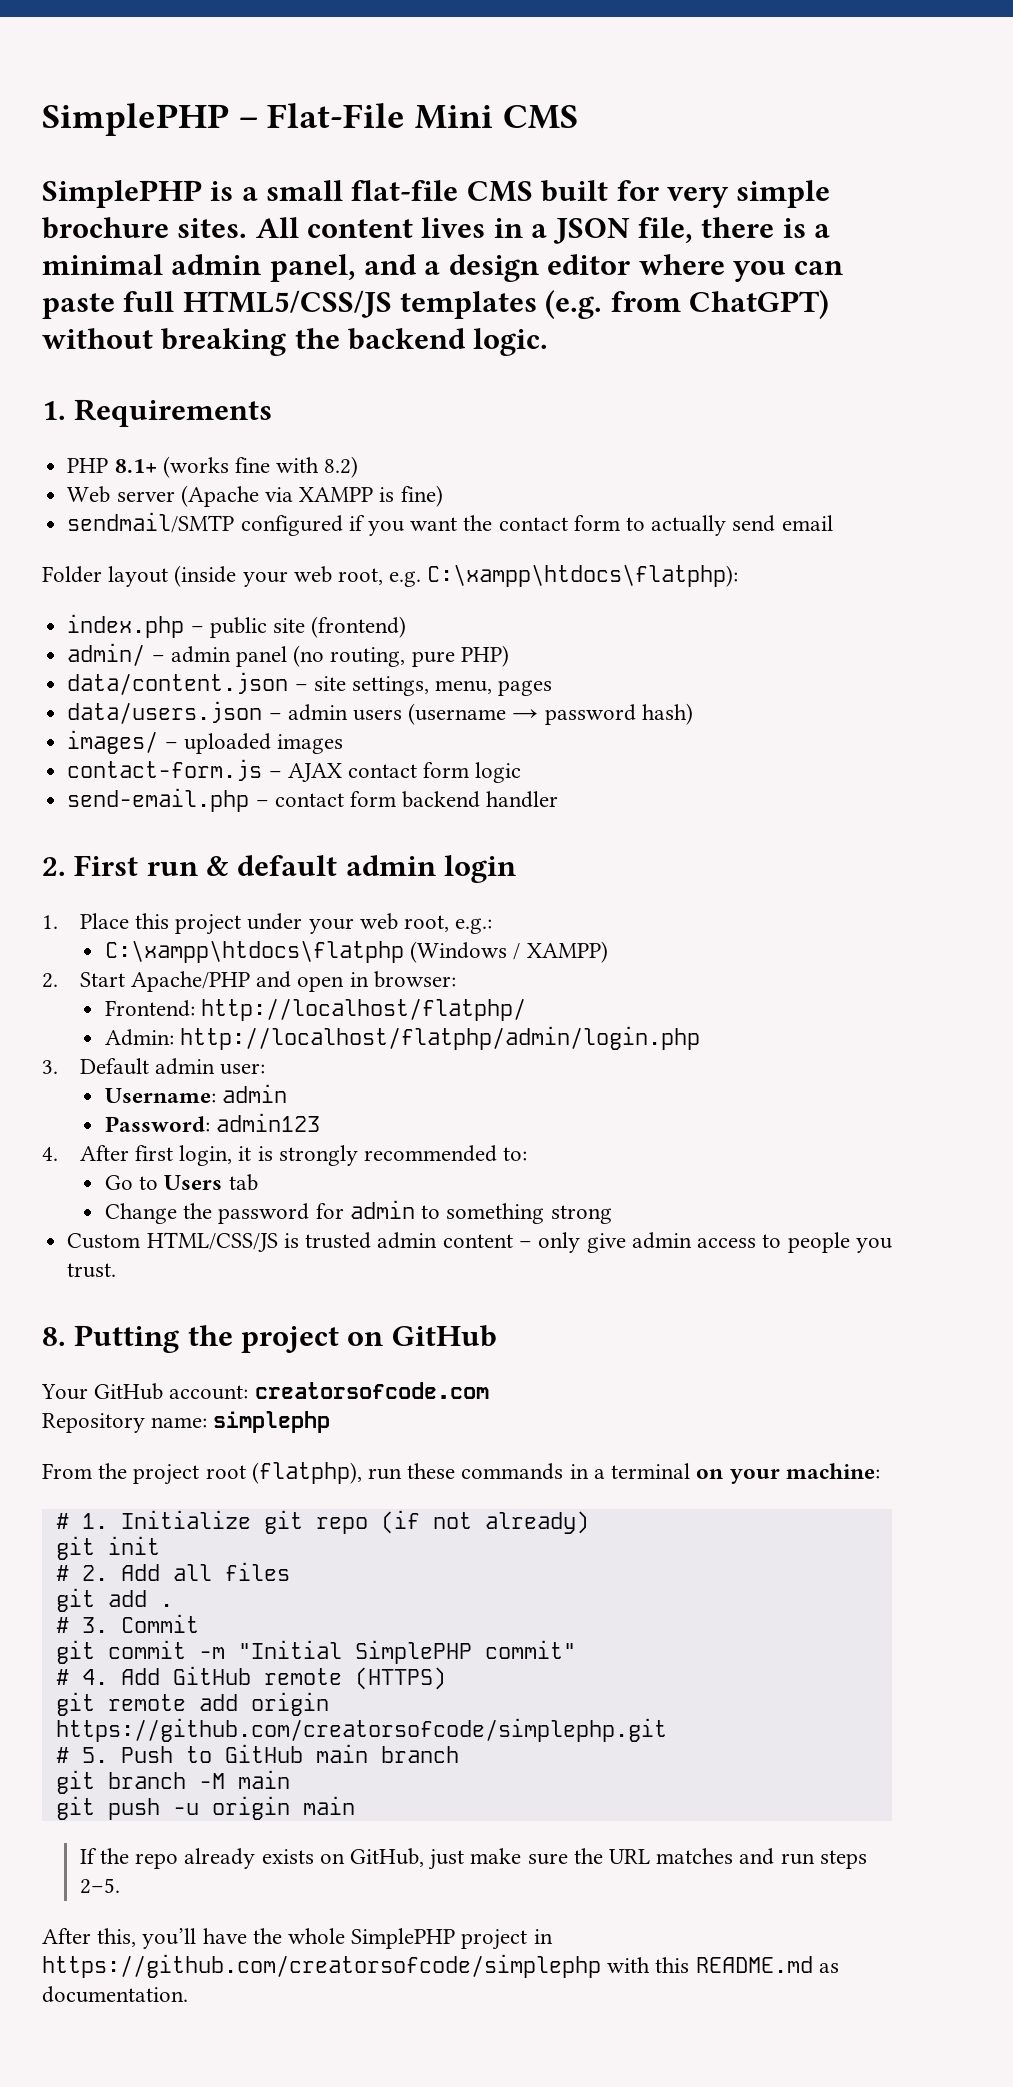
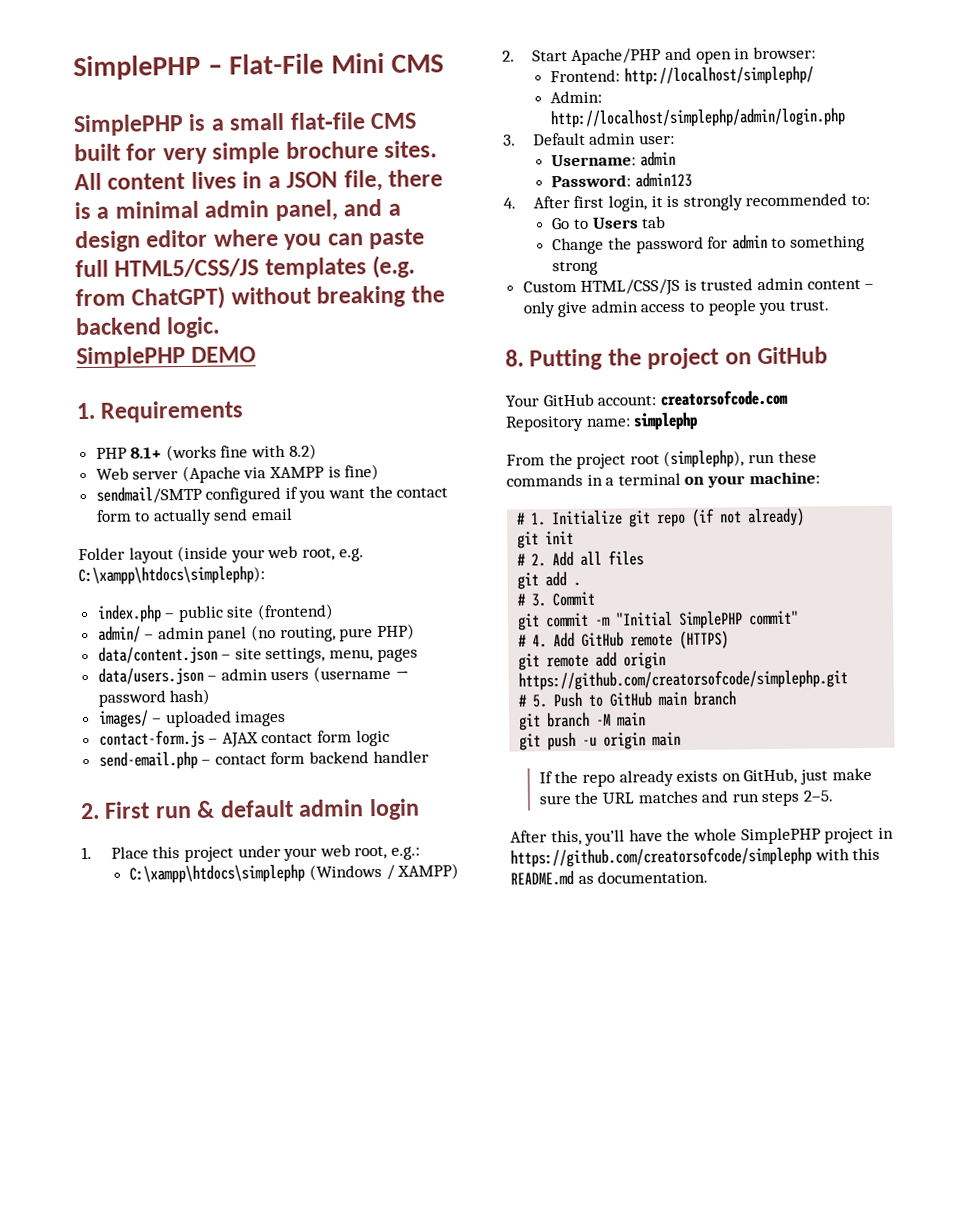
(549, 342) none -> [76,345,257,369] // SimplePHP DEMO
[427,564,739,587] C:\xampp\htdocs\flatphp): -> [78,565,265,586] C:\xampp\htdocs\simplephp):
[105,940,405,963] C:\xampp\htdocs\flatphp -> [129,863,306,884] C:\xampp\htdocs\simplephp
[201,998,527,1021] http://localhost/flatphp/ -> [624,65,815,86] http://localhost/simplephp/
[180,1026,701,1050] http://localhost/flatphp/admin/login.php -> [550,107,846,129] http://localhost/simplephp/admin/login.php
[251,1462,362,1484] (flatphp), -> [663,449,745,469] (simplephp),

